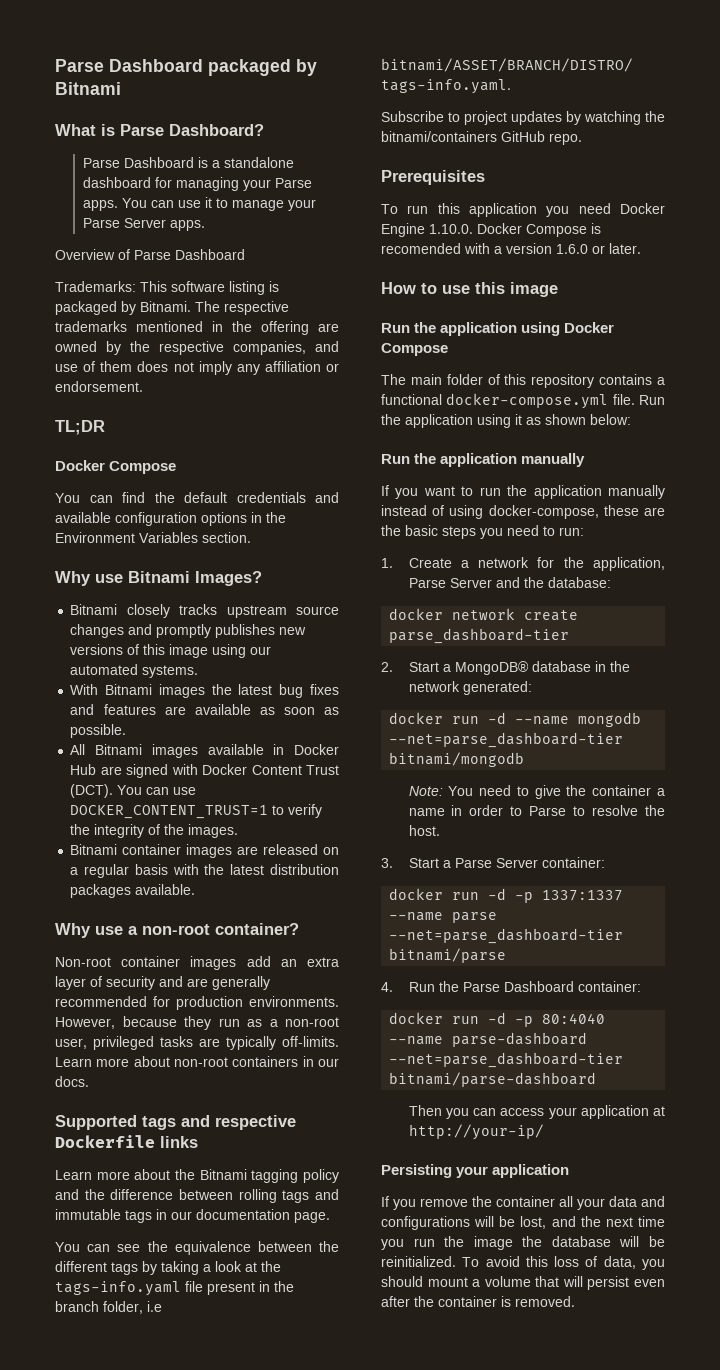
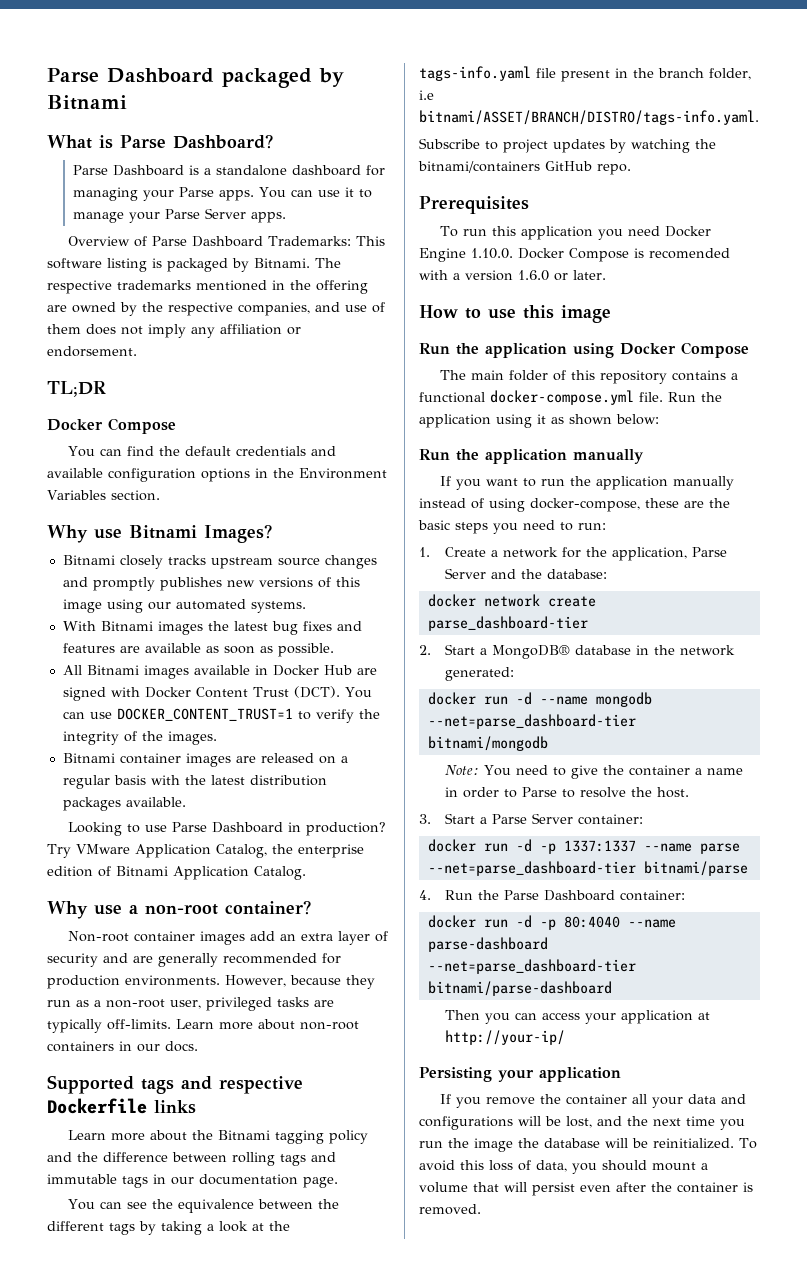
(245, 254) // -> (263, 241) none
(196, 889) none -> [67,822,386,836] [47,844,364,858] [47,866,306,880] // Looking to use Parse Dashboard in production? Try VMware Application Catalog, the enterprise edition of Bitnami Application Catalog.

